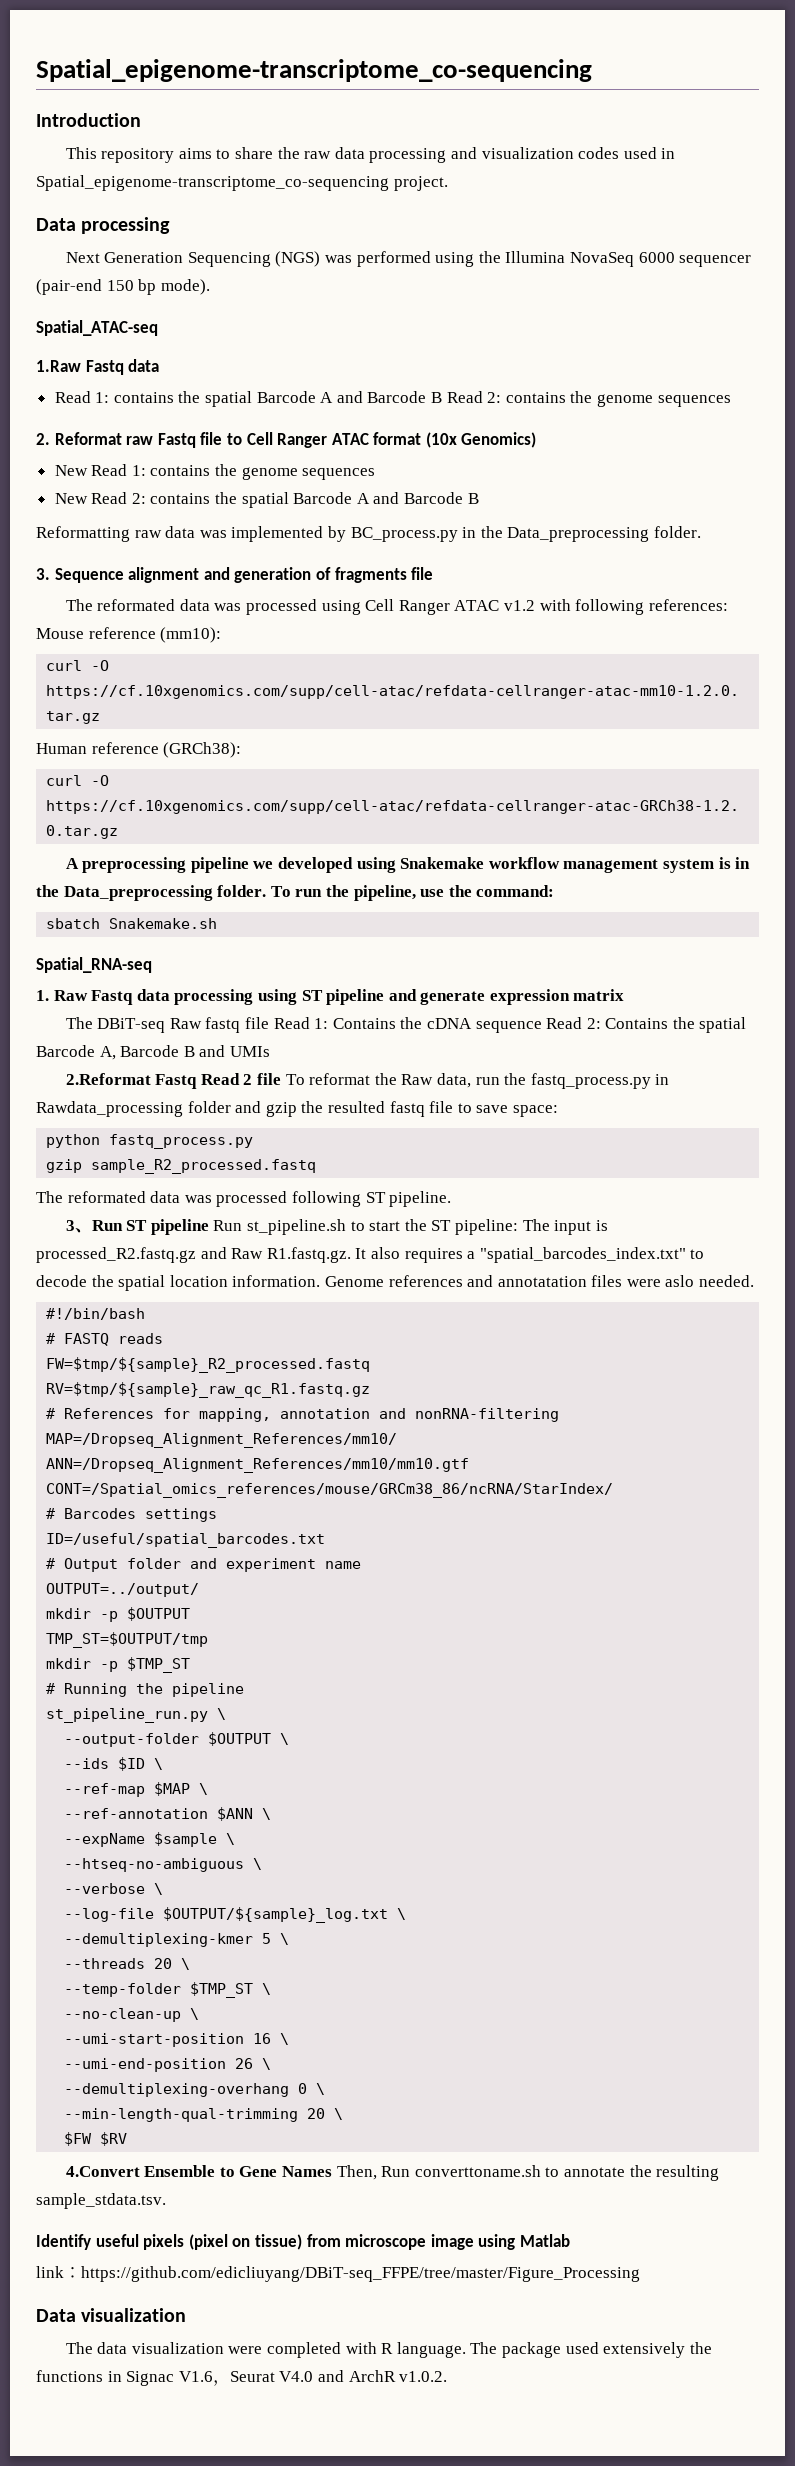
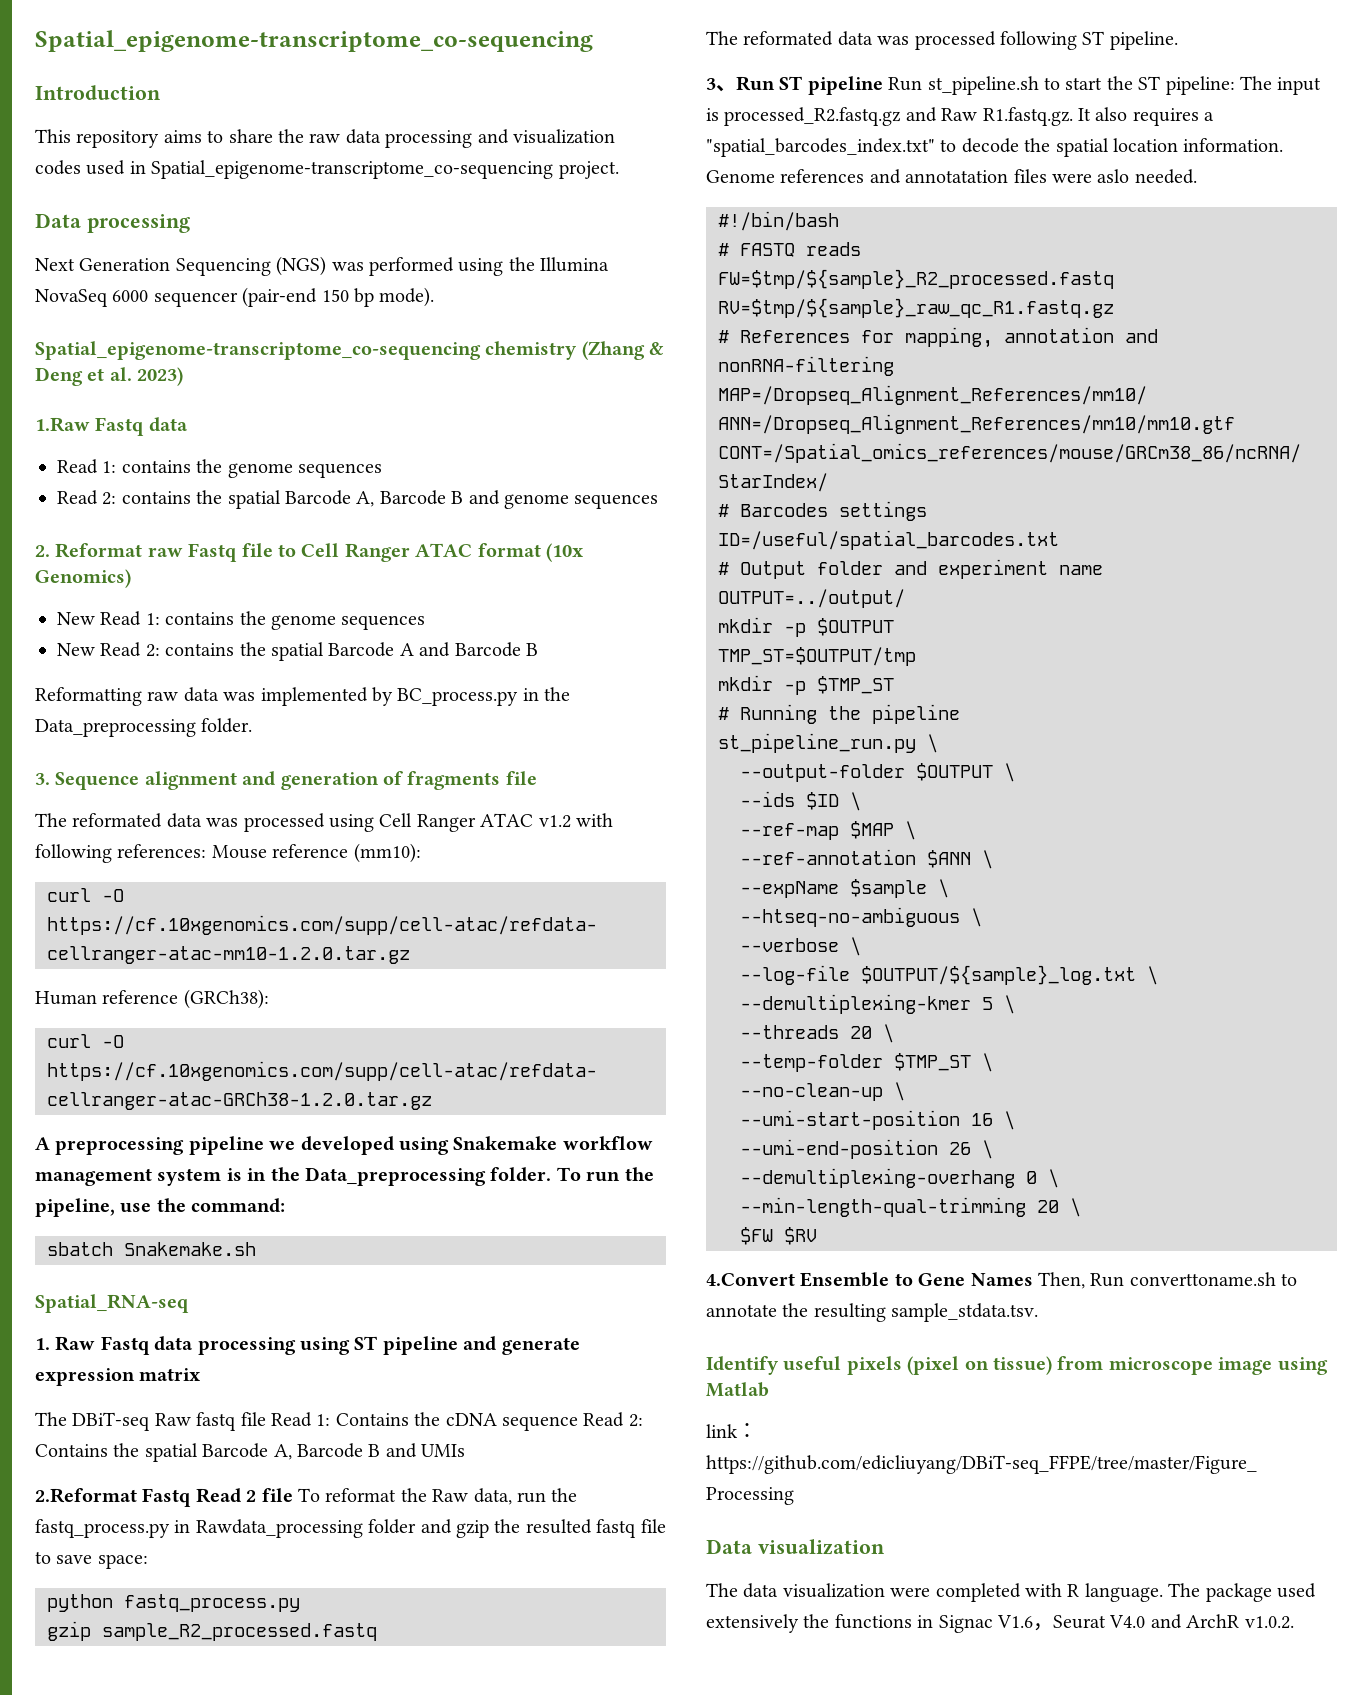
[36,320,158,336] Spatial_ATAC-seq -> [35,341,665,360] [35,367,184,386] Spatial_epigenome-transcriptome_co-sequencing chemistry (Zhang & Deng et al. 2023)
[205,391,593,407] spatial Barcode A and Barcode B Read 2: contains the -> [227,463,382,478] [57,490,500,509] genome sequences // Read 2: contains the spatial Barcode A, Barcode B and

